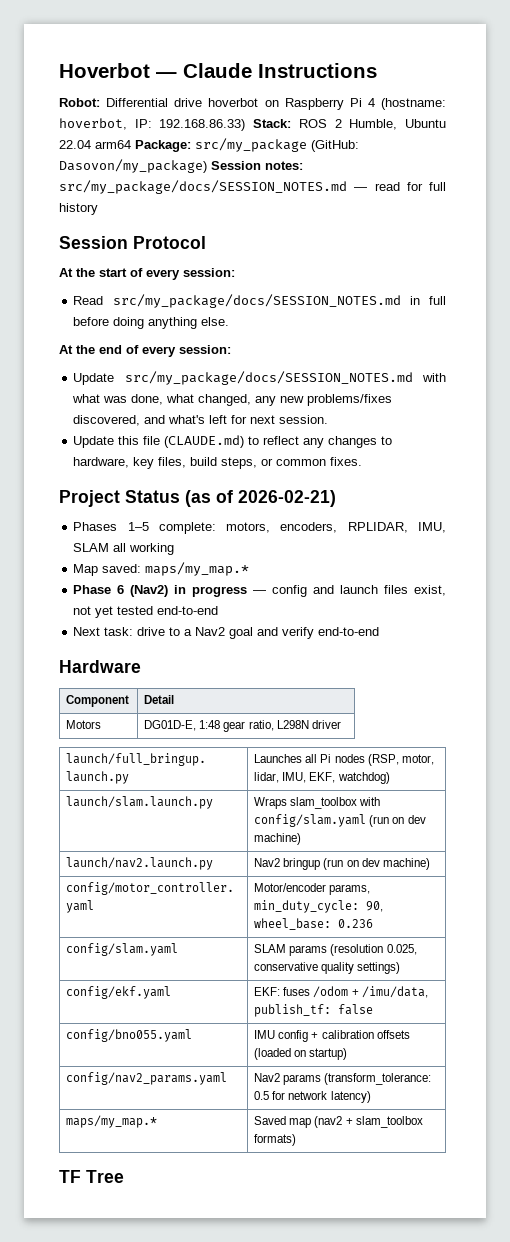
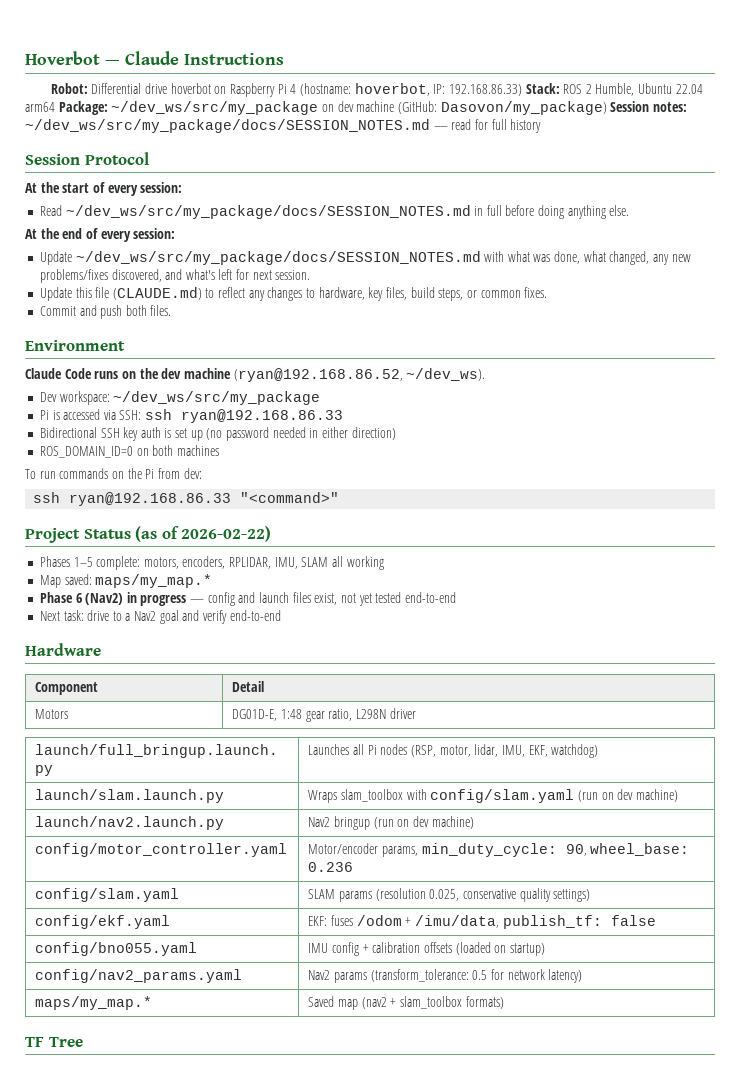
[195,138,307,152] src/my_package -> [111,101,395,115] ~/dev_ws/src/my_package on dev machine
[59,180,347,194] src/my_package/docs/SESSION_NOTES.md -> [25,119,430,133] ~/dev_ws/src/my_package/docs/SESSION_NOTES.md
[112,294,401,308] src/my_package/docs/SESSION_NOTES.md -> [65,205,471,219] ~/dev_ws/src/my_package/docs/SESSION_NOTES.md
[124,371,413,385] src/my_package/docs/SESSION_NOTES.md -> [75,251,481,265] ~/dev_ws/src/my_package/docs/SESSION_NOTES.md
(363, 461) none -> [39,305,172,319] [25,340,125,351] [25,368,486,382] [39,391,321,405] [39,409,344,423] [39,427,396,441] [39,445,219,458] [25,468,202,479] [33,492,340,506] // Commit and push both files. // Environment // Claude Code runs on the dev machine (ryan@192.168.86.52, ~/dev_ws). // Dev workspace: ~/dev_ws/src/my_package // Pi is accessed via SSH: ssh ryan@192.168.86.33 // Bidirectional SSH key auth is set up (no password needed in either direction) // ROS_DOMAIN_ID=0 on both machines // To run commands on the Pi from dev: // ssh ryan@192.168.86.33 "<command>"
[238,490,336,507] 2026-02-21) -> [181,526,272,542] 2026-02-22)

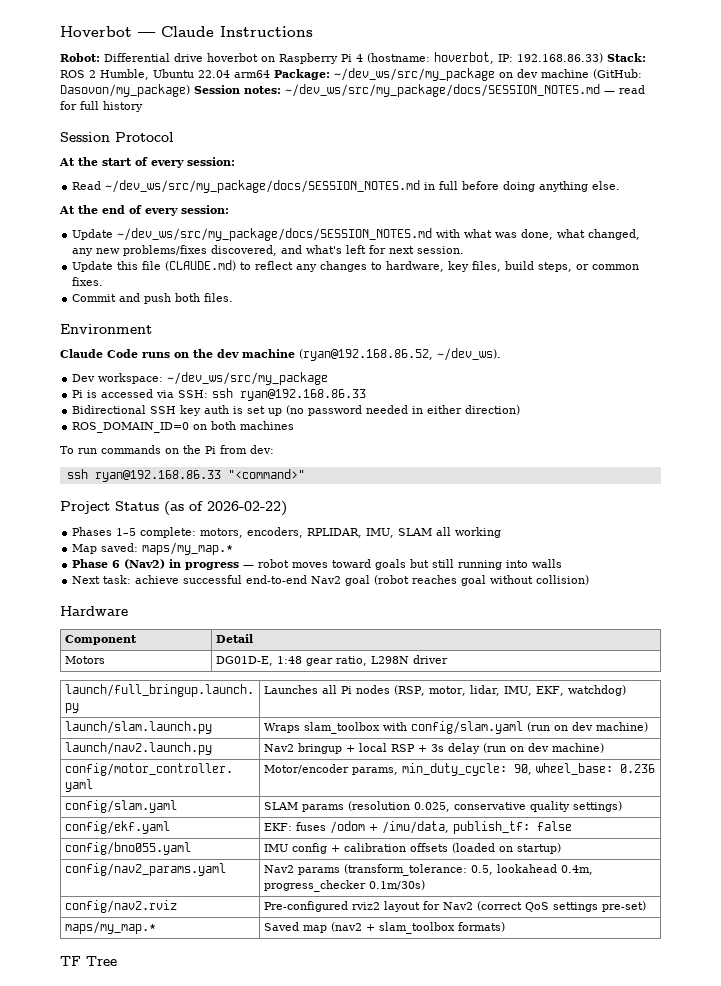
[207,592,456,606] [39,610,281,624] config and launch files exist, not yet tested end-to-end // Next task: drive to a Nav2 goal and verify end-to-end -> [258,559,563,570] [72,575,590,586] robot moves toward goals but still running into walls // Next task: achieve successful end-to-end Nav2 goal (robot reaches goal without collision)
(371, 823) none -> [345,743,480,754] + local RSP + 3s delay
[472,969,583,983] 0.5 for network latency) -> [470,864,593,875] [263,880,425,892] [64,900,177,913] [263,901,646,912] 0.5, lookahead 0.4m, progress_checker 0.1m/30s) // config/nav2.rviz | Pre-configured rviz2 layout for Nav2 (correct QoS settings pre-set)

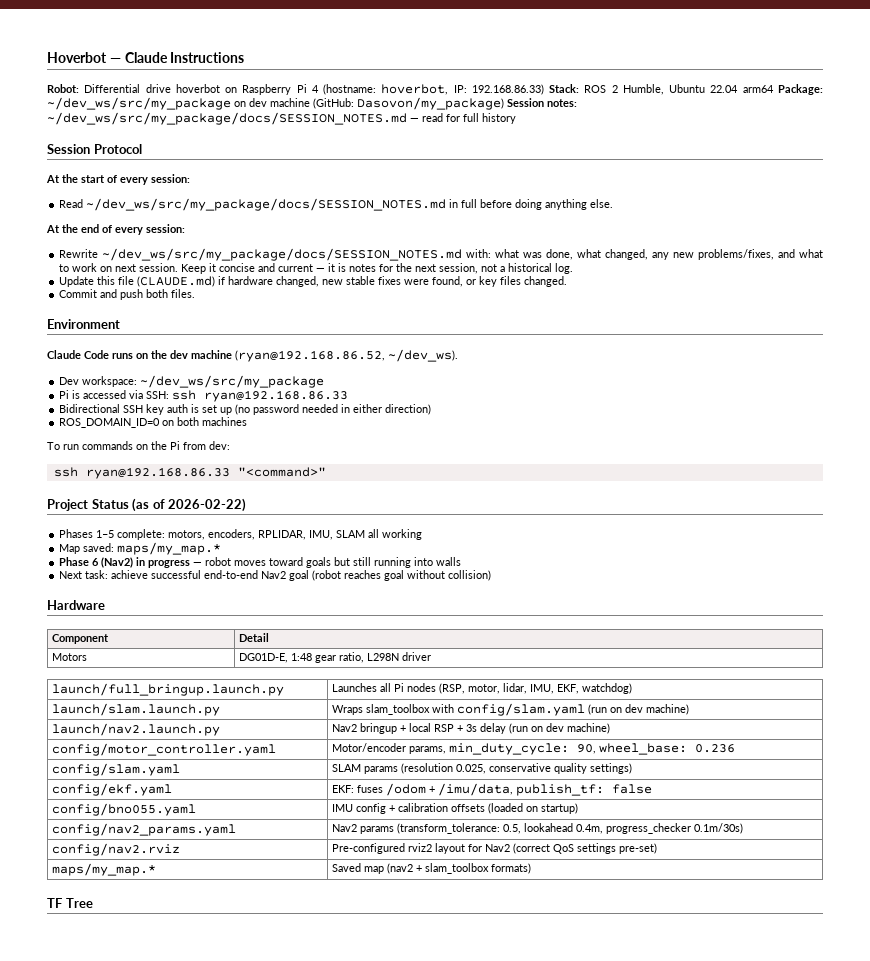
[72,228,461,241] Update ~/dev_ws/src/my_package/docs/SESSION_NOTES.md with -> [59,248,492,261] Rewrite ~/dev_ws/src/my_package/docs/SESSION_NOTES.md with:
[123,245,465,256] [72,260,640,272] [72,277,104,286] problems/fixes discovered, and what's left for next session. // Update this file (CLAUDE.md) to reflect any changes to hardware, key files, build steps, or common fixes. -> [698,249,824,260] [59,263,574,274] [59,276,568,287] problems/fixes, and what to work on next session. Keep it concise and current — it is notes for the next session, not a historical log. // Update this file (CLAUDE.md) if hardware changed, new stable fixes were found, or key files changed.

